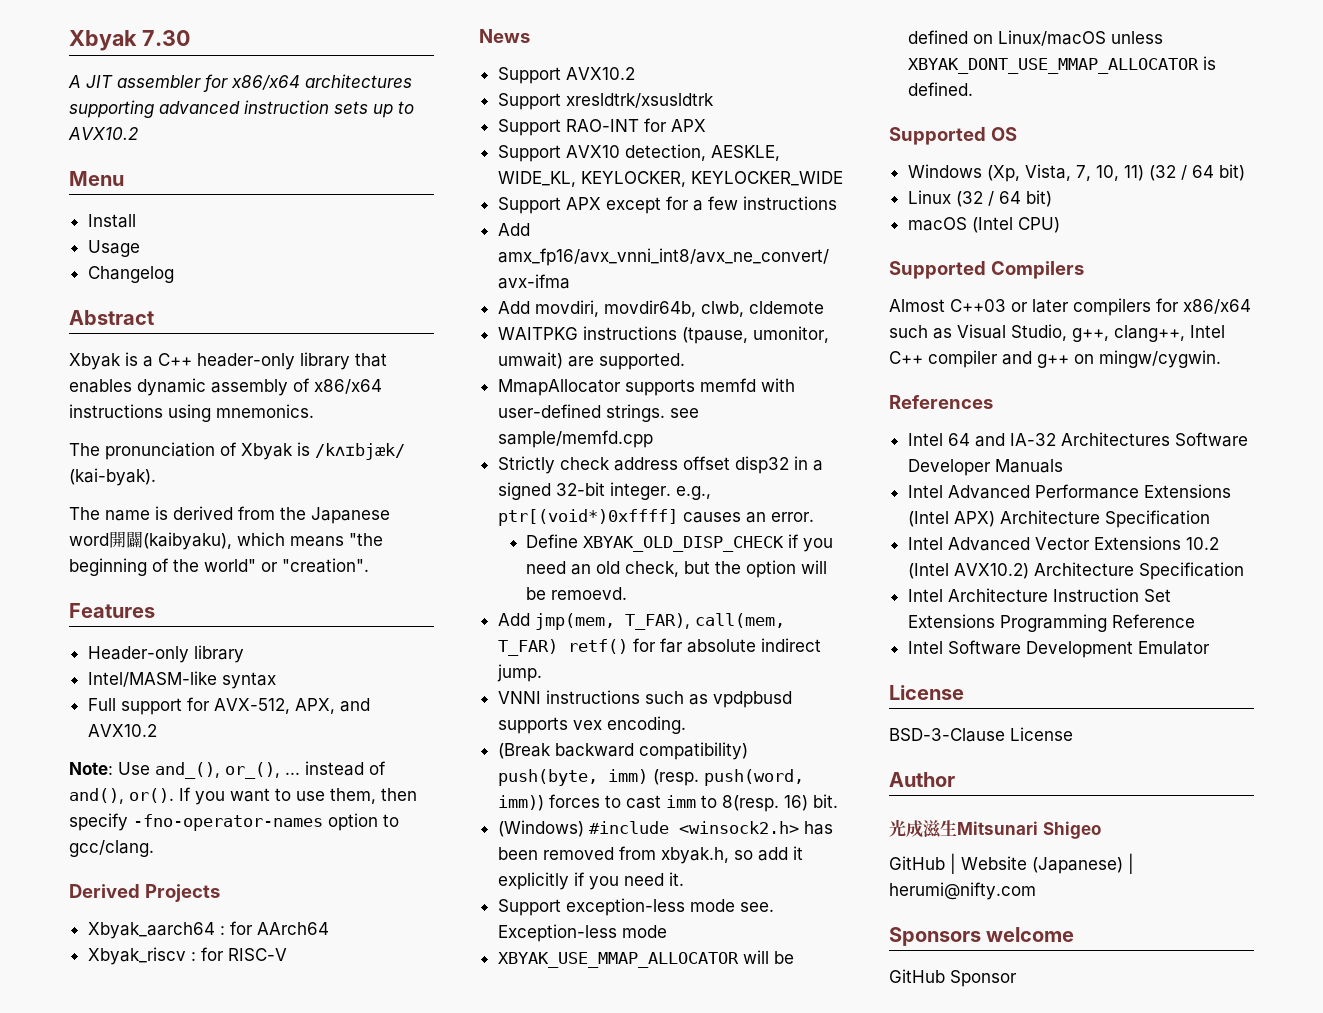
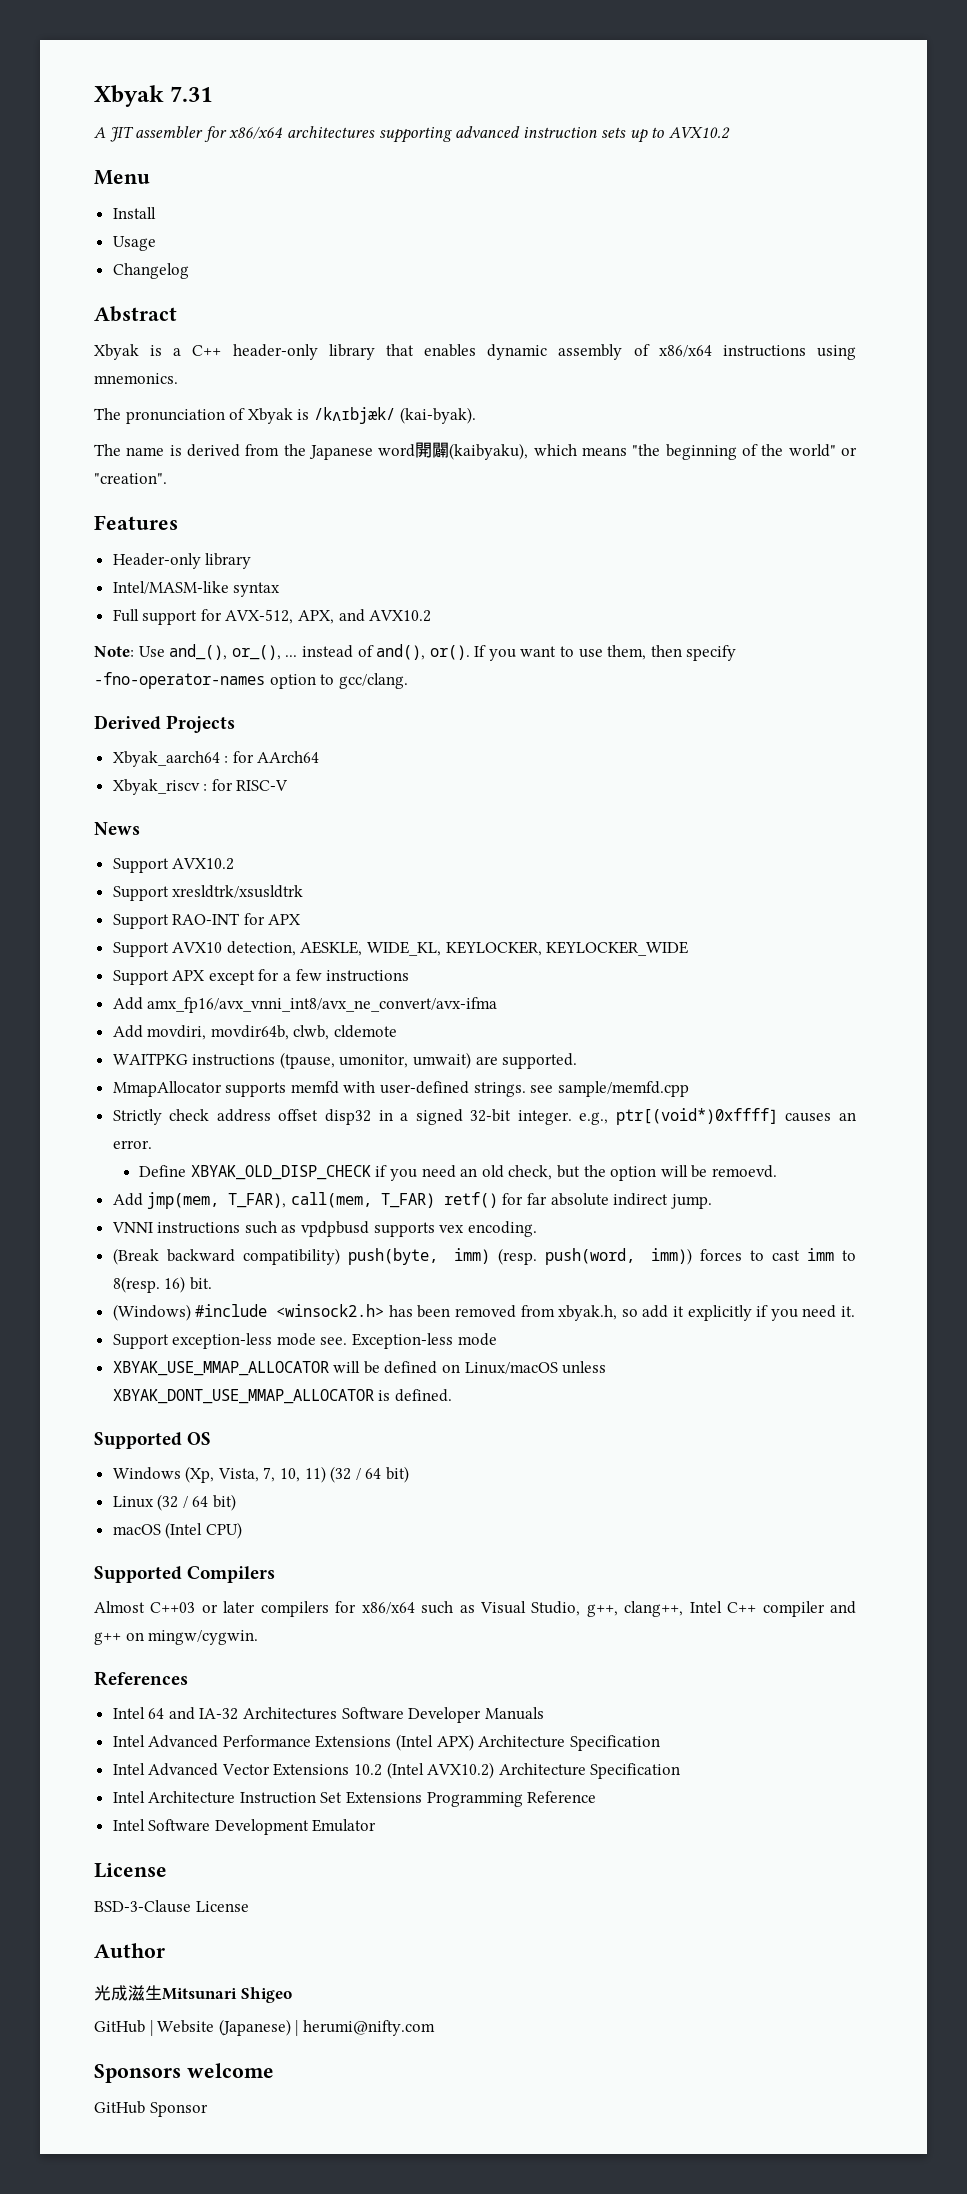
[69,30,191,51] Xbyak 7.30 -> [94,85,213,107] Xbyak 7.31

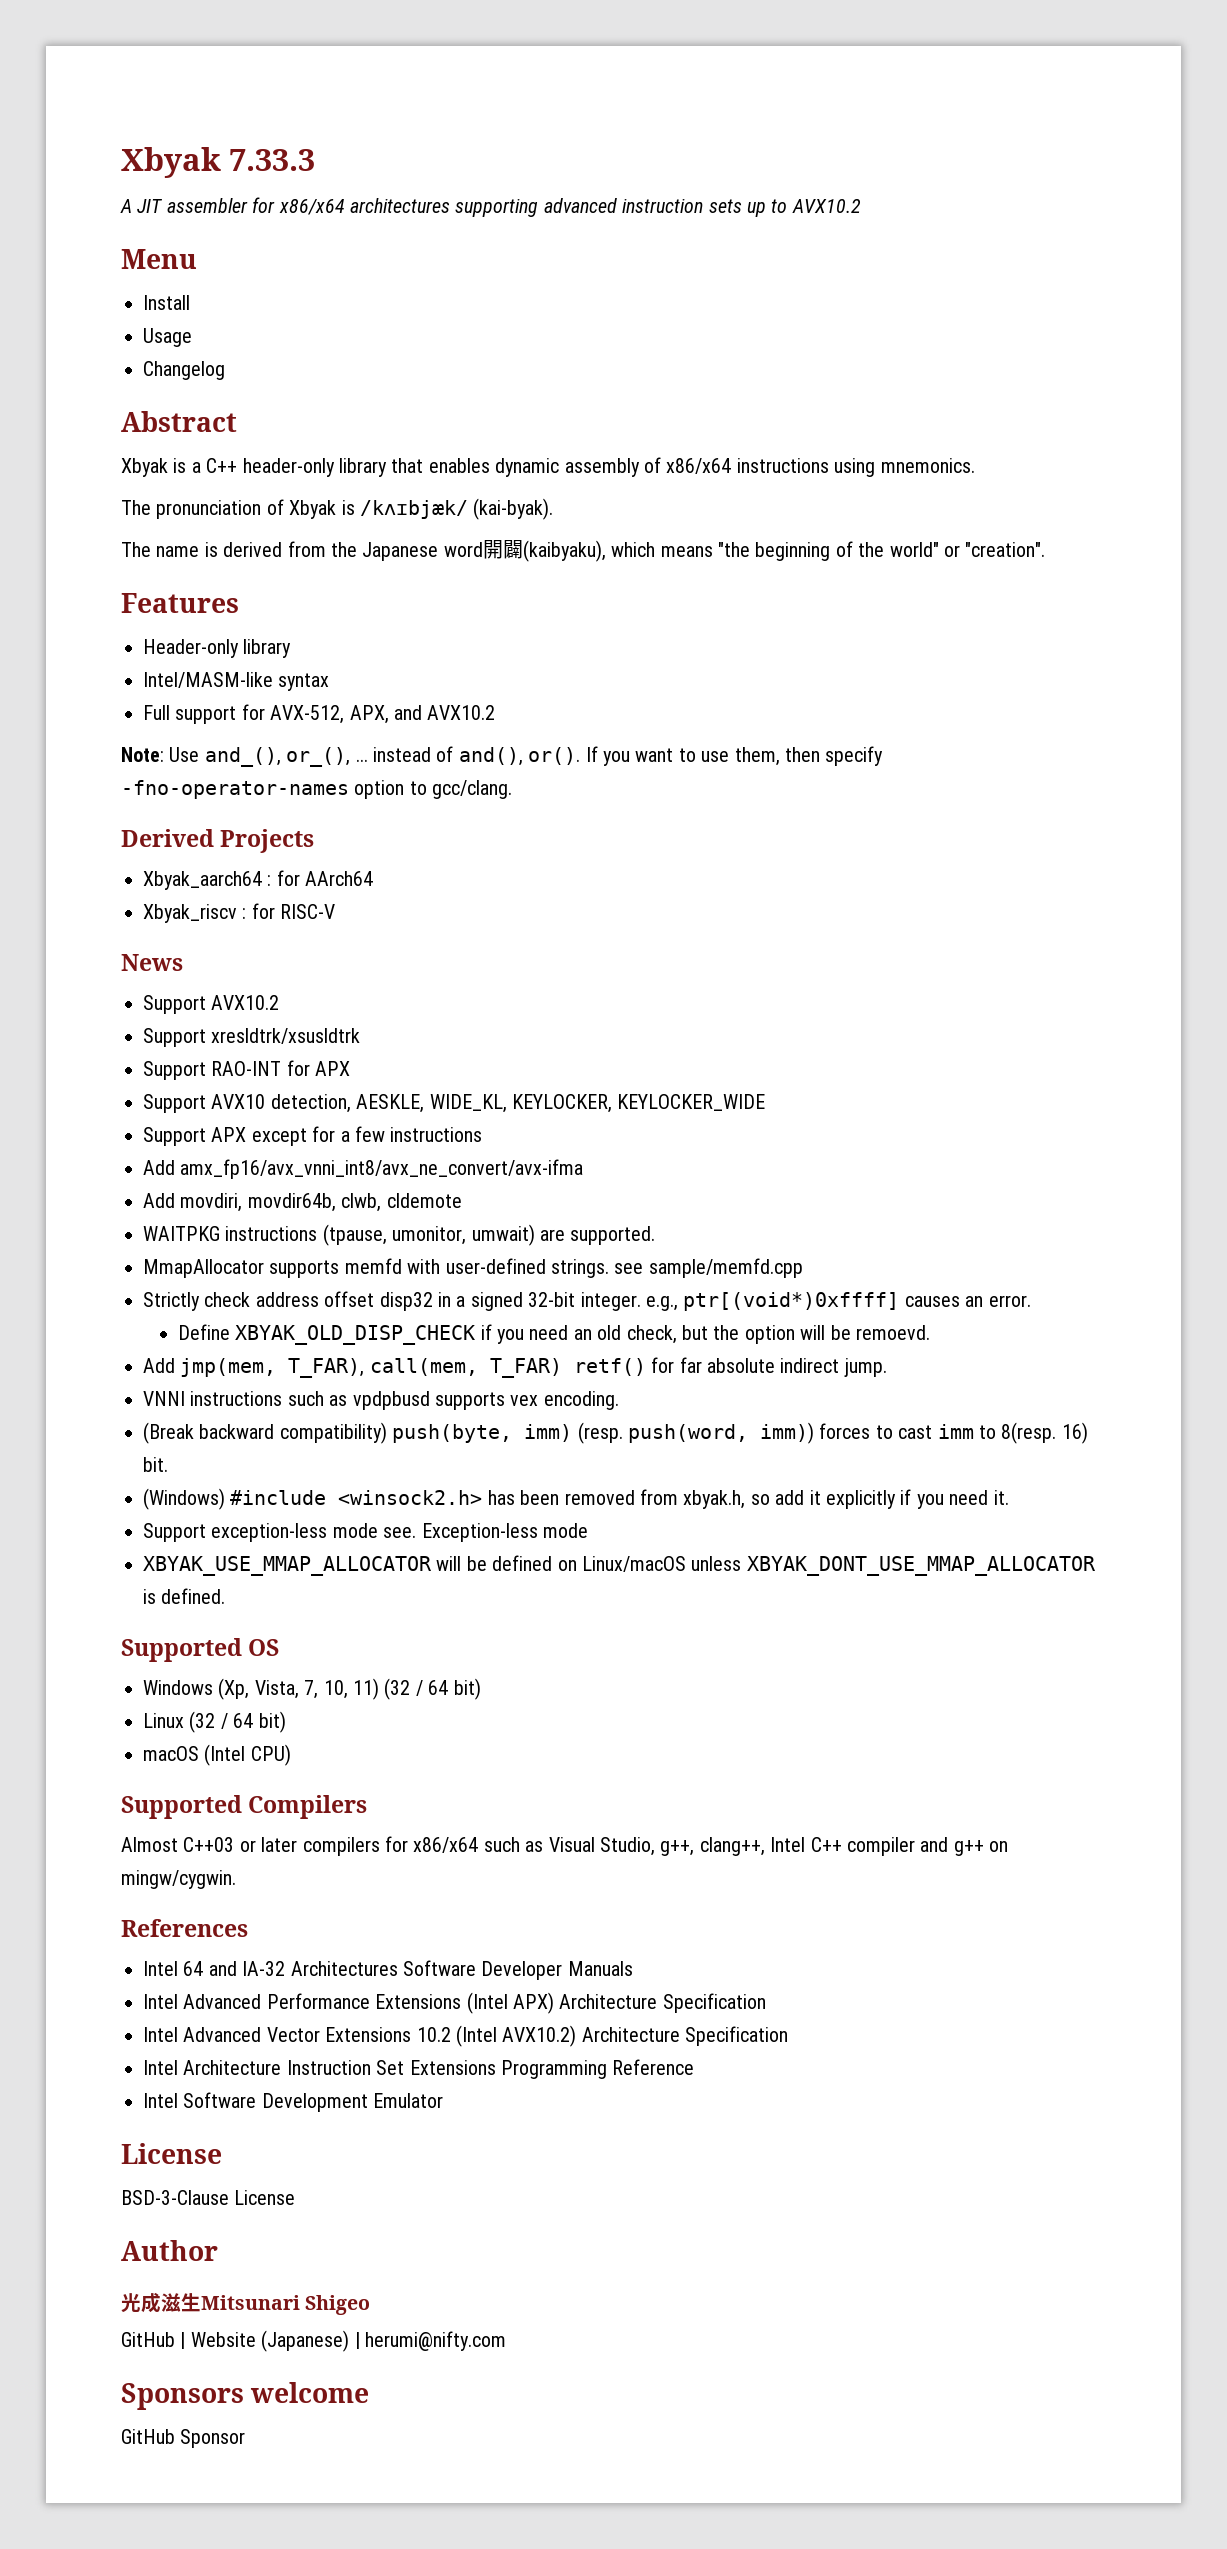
[94,85,213,107] Xbyak 7.31 -> [121,147,316,178] Xbyak 7.33.3

